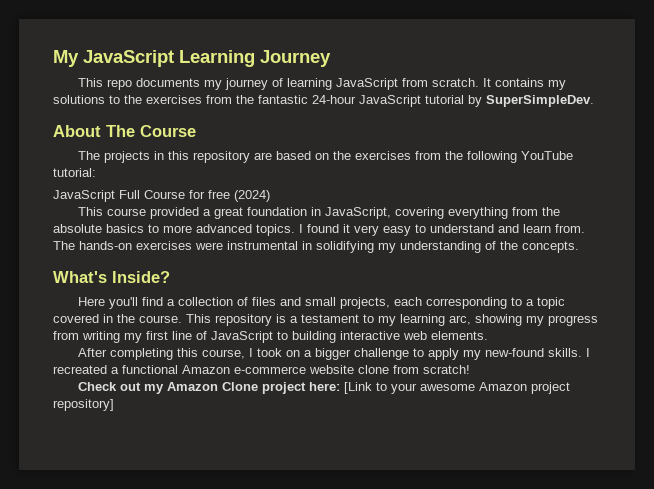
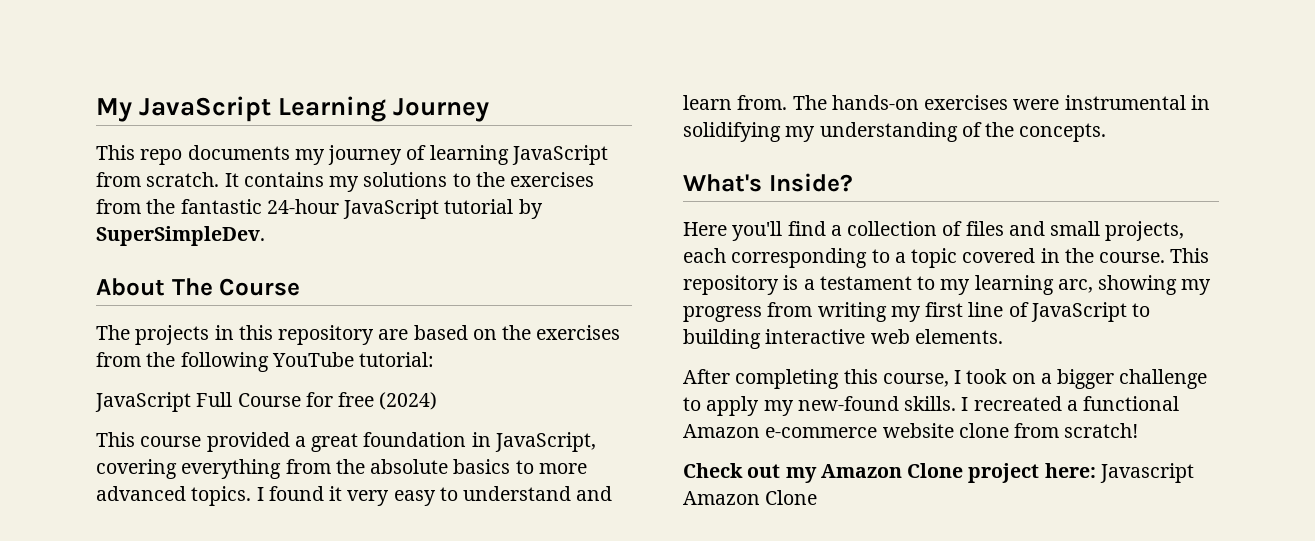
[344,382,571,394] [53,399,114,411] [Link to your awesome Amazon project repository] -> [1099,463,1194,483] [683,490,818,505] Javascript Amazon Clone

